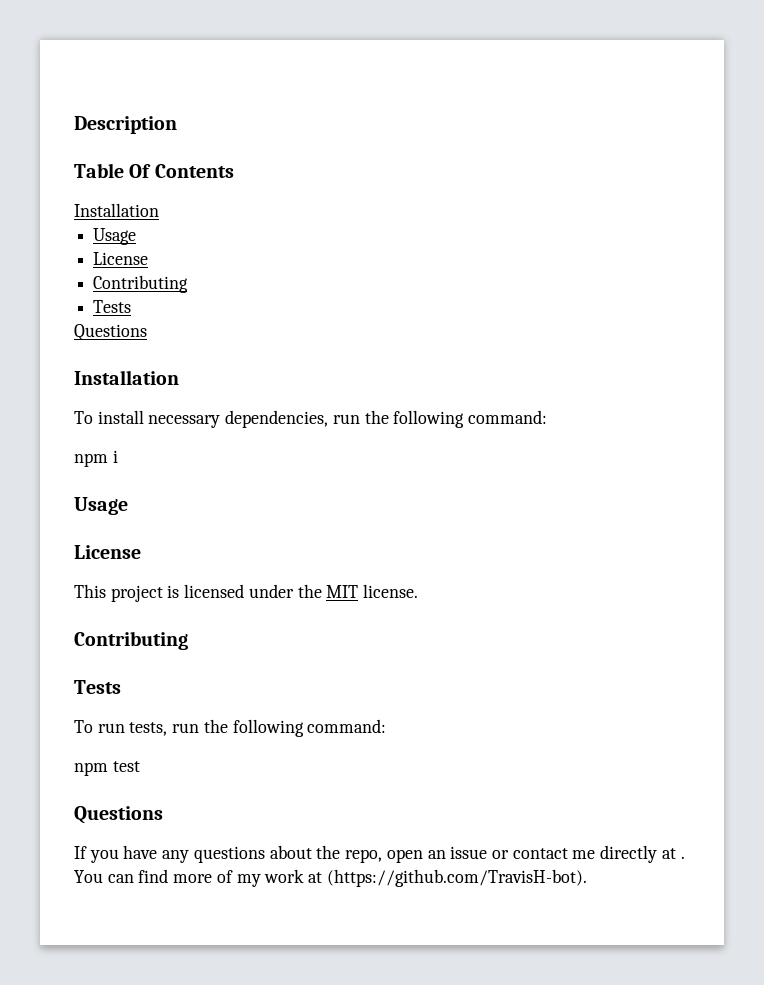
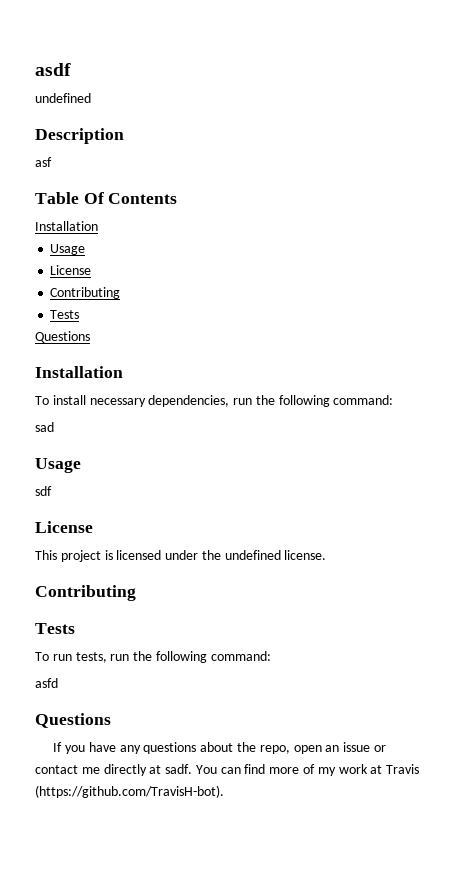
(74, 125) none -> [35,63,71,76] [35,93,91,103] asdf // undefined //
(177, 125) none -> [35,157,52,167] // asf
[74,450,118,467] [74,497,128,515] npm i // Usage -> [35,422,54,432] [35,458,81,473] [35,486,52,496] sad // Usage // sdf
[326,585,359,598] MIT -> [224,550,281,560] undefined
[74,761,140,776] npm test -> [35,678,58,688] asfd
[680,856,685,859] . -> [165,764,193,774] sadf.
(323, 877) none -> [386,764,420,774] Travis

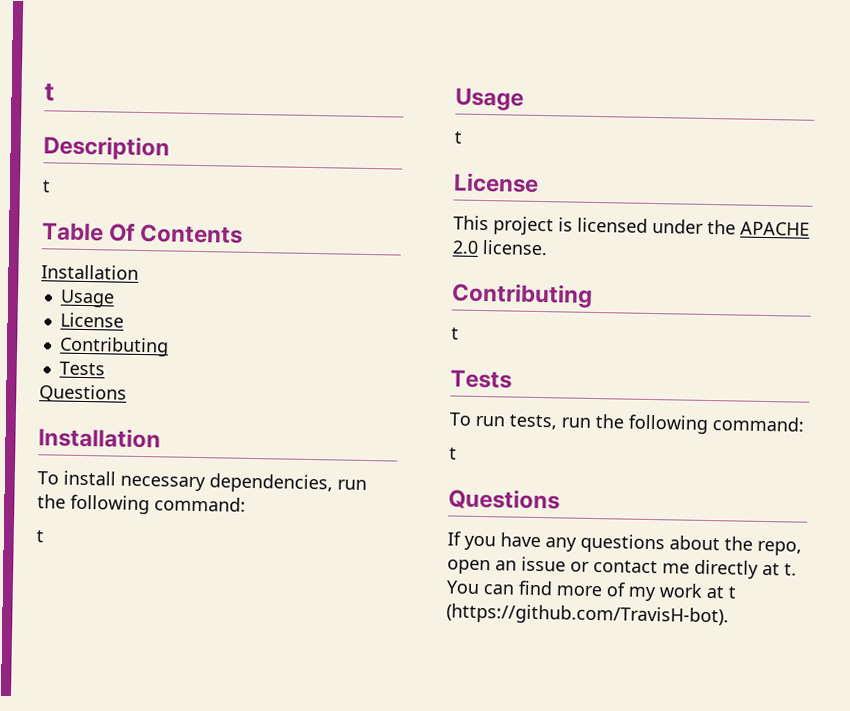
[35,63,71,76] [35,93,91,103] asdf // undefined -> [44,83,54,102] t
[35,157,52,167] asf -> [42,180,51,193] t
[35,422,54,432] [35,458,81,473] [35,486,52,496] sad // Usage // sdf -> [36,530,44,543] [455,87,524,111] [454,131,462,144] t // Usage // t
[224,550,281,560] undefined -> [740,221,810,236] [452,240,479,254] APACHE 2.0
(136, 593) none -> [451,327,459,340] // t
[35,678,58,688] asfd -> [449,447,457,460] t
[165,764,193,774] sadf. -> [784,563,797,576] t.
[386,764,420,774] Travis -> [728,586,736,599] t

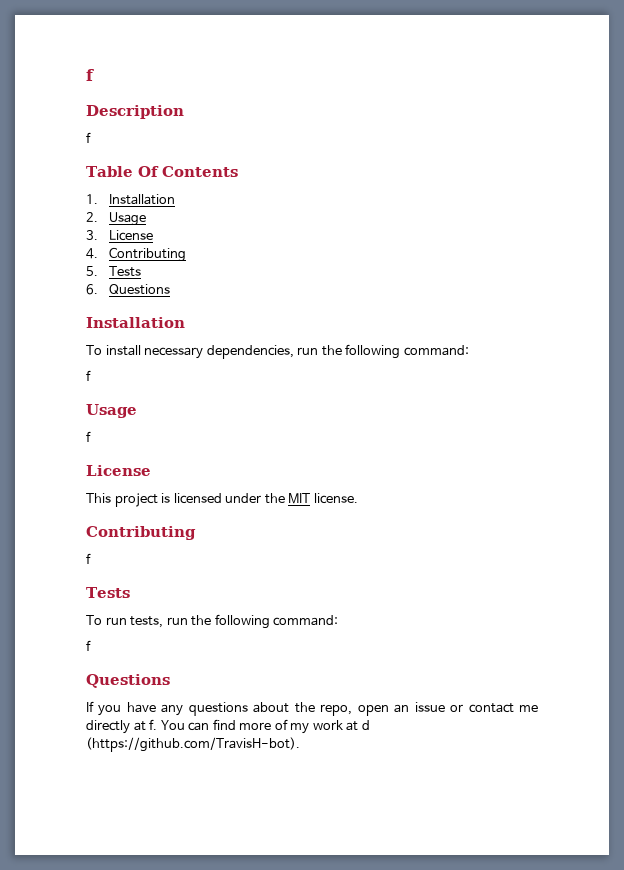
[44,83,54,102] t -> [86,69,94,81] f
[42,180,51,193] t -> [86,132,91,143] f
[41,264,139,280] [59,289,115,308] [59,312,124,328] [58,336,169,357] [58,361,105,376] Installation // Usage // License // Contributing // Tests // -> [86,194,175,205] [86,212,146,226] [86,230,153,241] [86,247,186,262] [86,266,141,277] [86,284,98,295] 1. Installation // 2. Usage // 3. License // 4. Contributing // 5. Tests // 6.
[36,530,44,543] [455,87,524,111] [454,131,462,144] t // Usage // t -> [86,370,91,381] [86,404,137,418] [86,431,91,442] f // Usage // f
[740,221,810,236] [452,240,479,254] APACHE 2.0 -> [288,493,311,504] MIT
[451,327,459,340] t -> [86,553,91,564] f
[449,447,457,460] t -> [86,640,91,651] f
[784,563,797,576] t. -> [149,719,158,730] f.
[728,586,736,599] t -> [361,720,370,730] d

